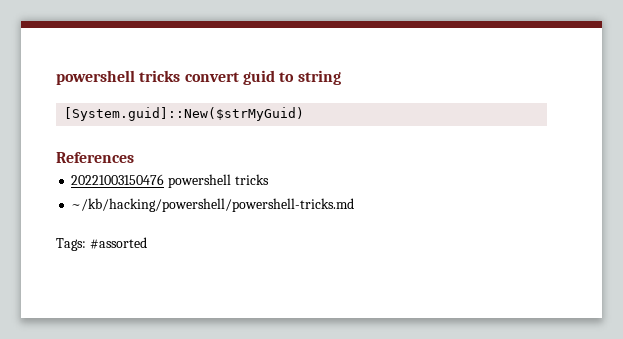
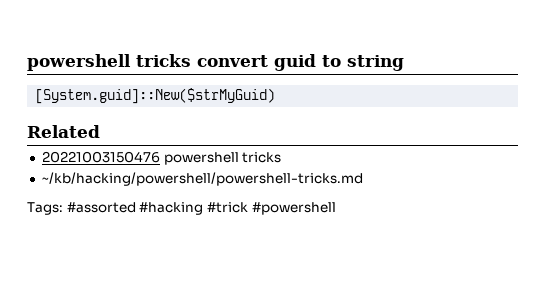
[56,152,134,163] References -> [27,125,100,138] Related
(147, 243) none -> [139,202,336,215] #hacking #trick #powershell

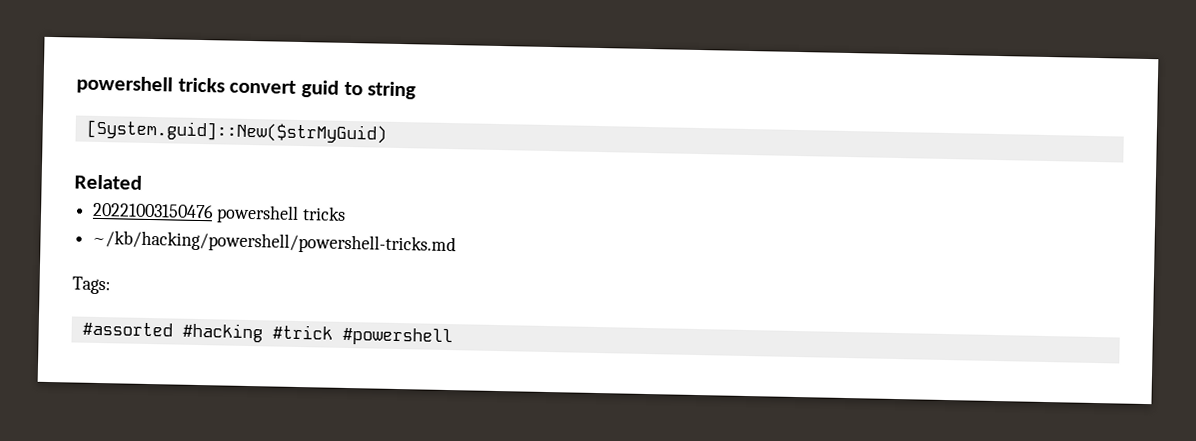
(63, 208) none -> (111, 285) //

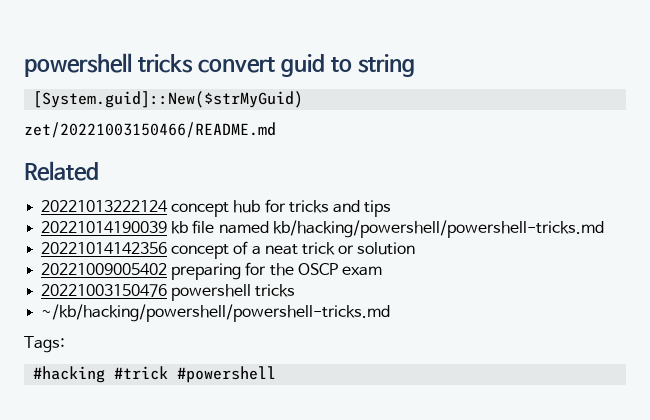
(387, 131) none -> [24,122,276,138] // zet/20221003150466/README.md
(142, 182) none -> [41,199,392,217] [41,220,604,238] [41,241,416,259] [41,262,382,280] // 20221013222124 concept hub for tricks and tips // 20221014190039 kb file named kb/hacking/powershell/powershell-tricks.md // 20221014142356 concept of a neat trick or solution // 20221009005402 preparing for the OSCP exam
[81,321,173,337] #assorted -> (65, 344) none

